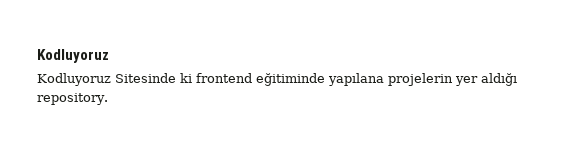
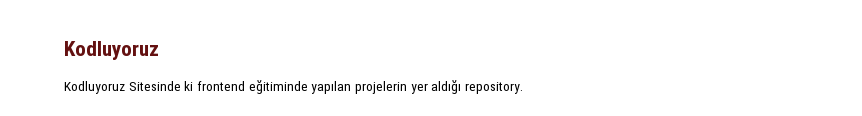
[328,73,384,86] yapılana -> [311,81,352,94] yapılan

